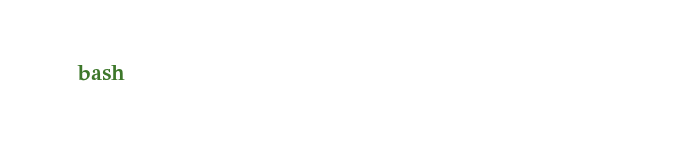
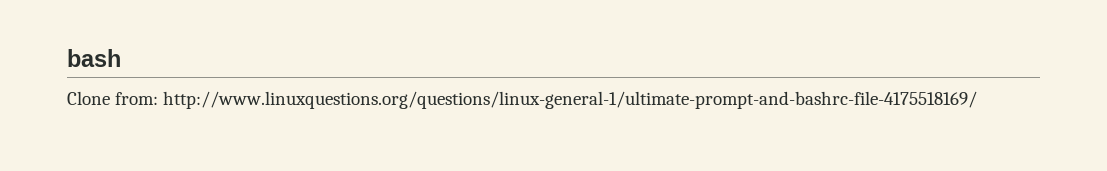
(125, 73) none -> [67,91,978,109] // Clone from: http://www.linuxquestions.org/questions/linux-general-1/ultimate-prompt-and-bashrc-file-4175518169/

